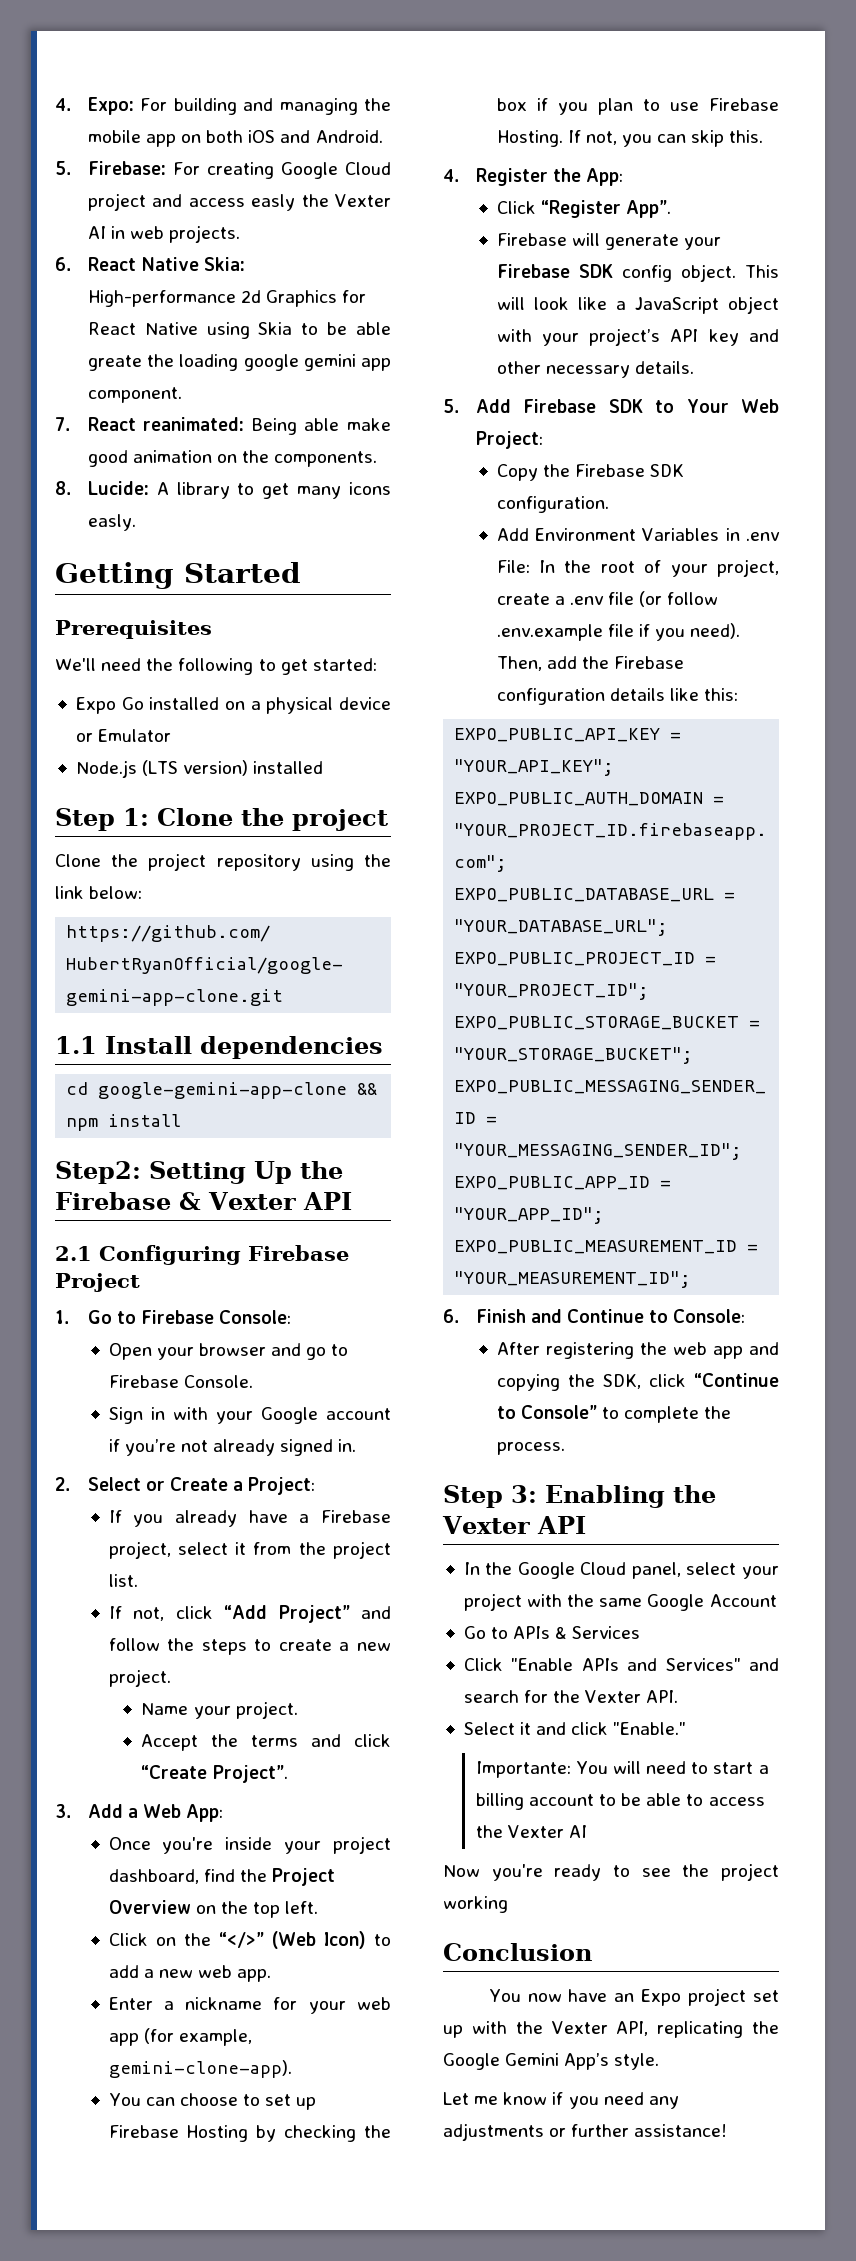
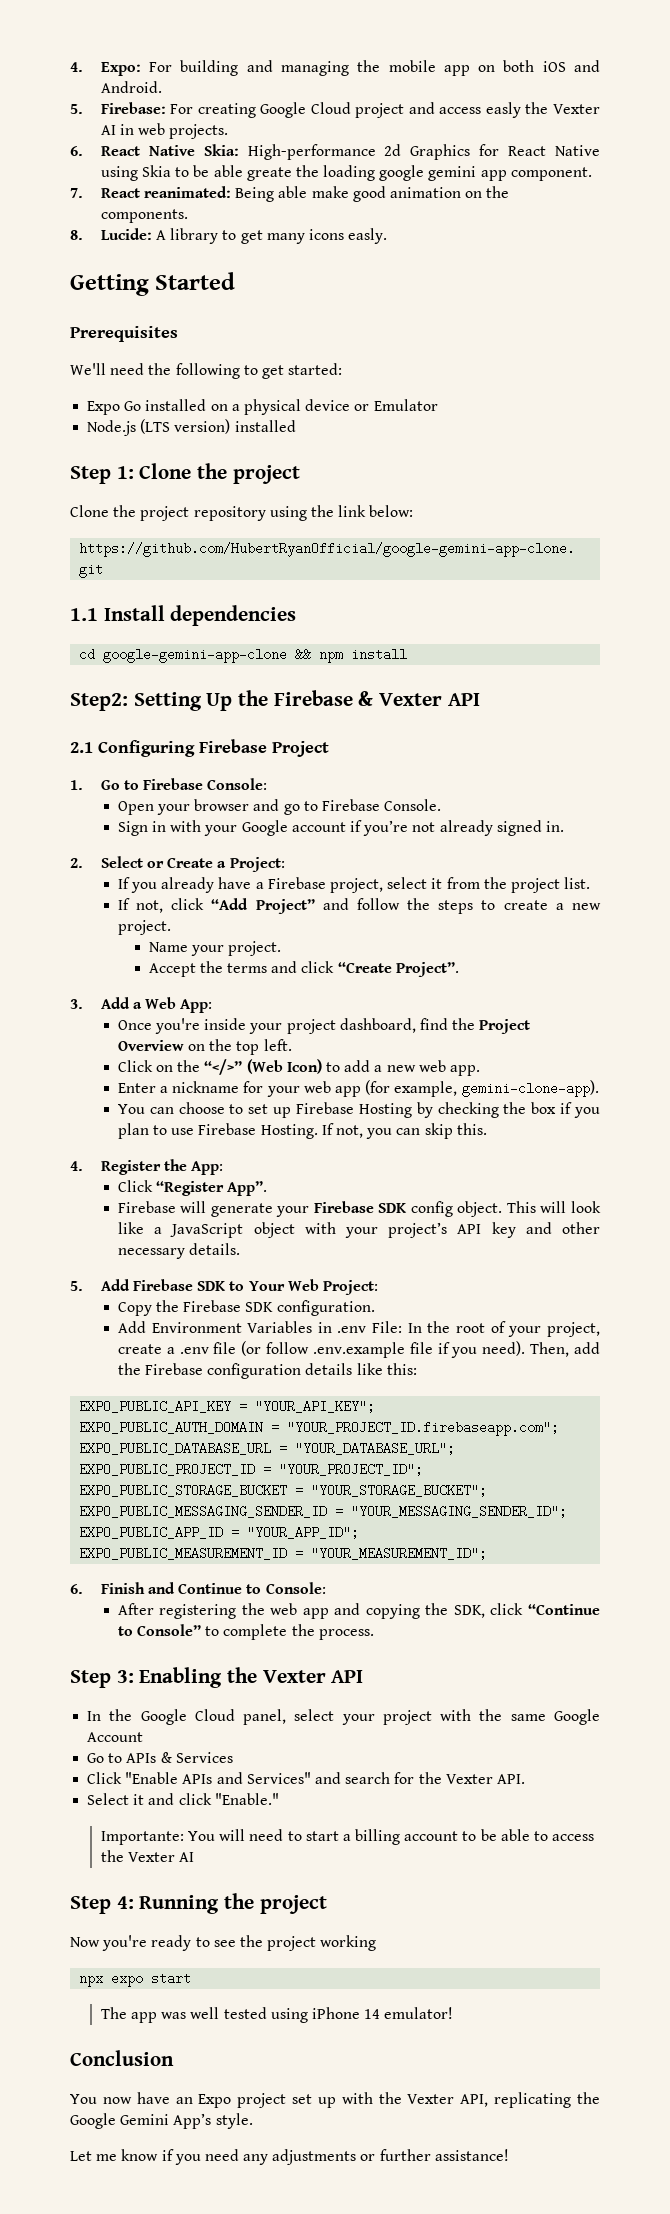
(587, 1831) none -> [70,1893,327,1914] // Step 4: Running the project
(508, 1904) none -> [79,1972,192,1987] [100,2007,454,2023] // npx expo start // The app was well tested using iPhone 14 emulator!

